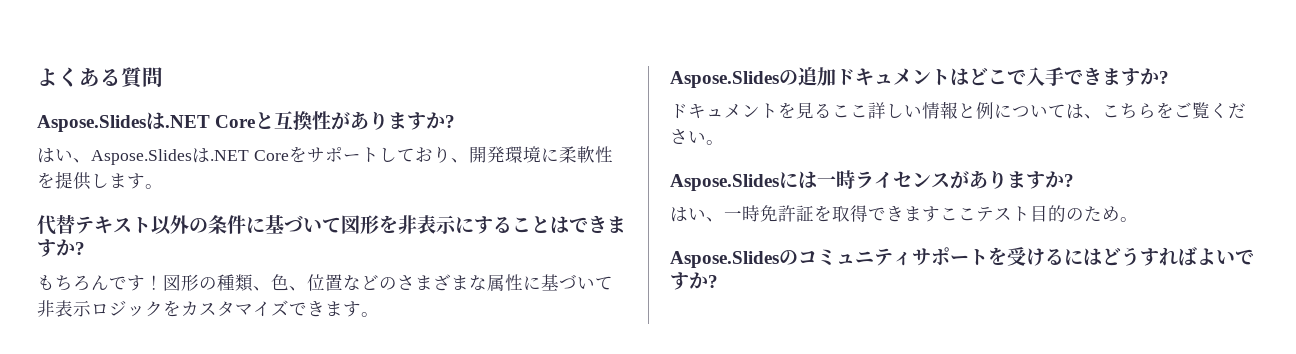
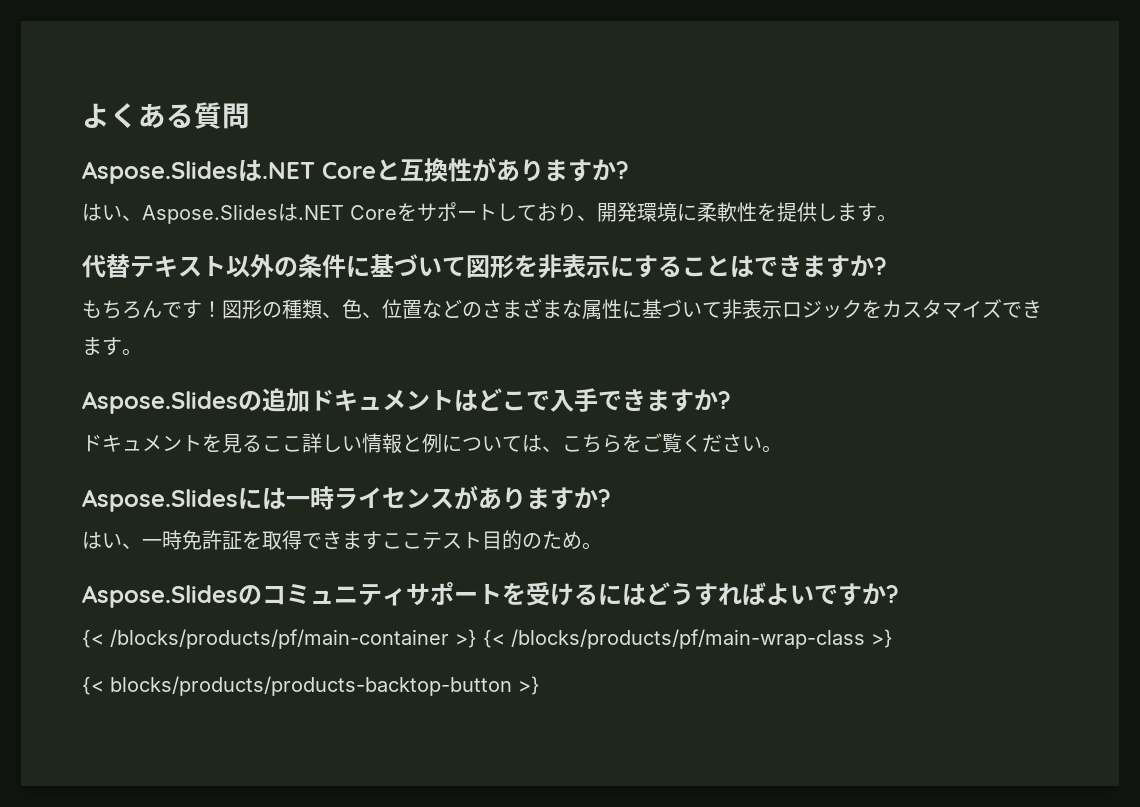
(718, 281) none -> [82,629,893,649] [82,676,540,696] // {< /blocks/products/pf/main-container >} {< /blocks/products/pf/main-wrap-class >} // {< blocks/products/products-backtop-button >}

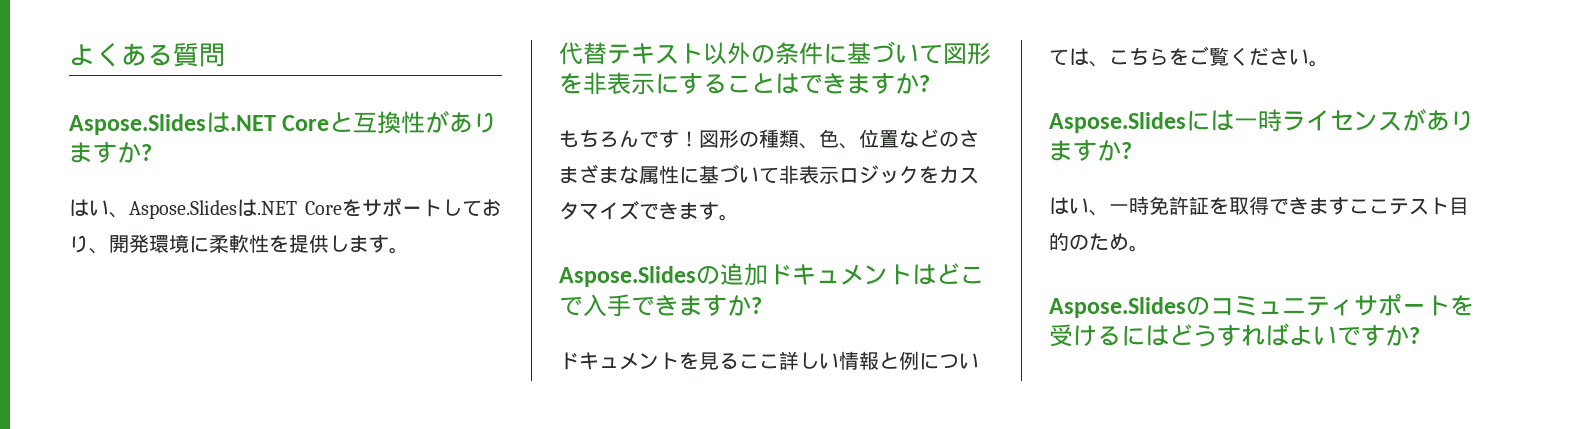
[82,629,893,649] [82,676,540,696] // {< /blocks/products/pf/main-container >} {< /blocks/products/pf/main-wrap-class >} // {< blocks/products/products-backtop-button >} -> (1420, 335) none

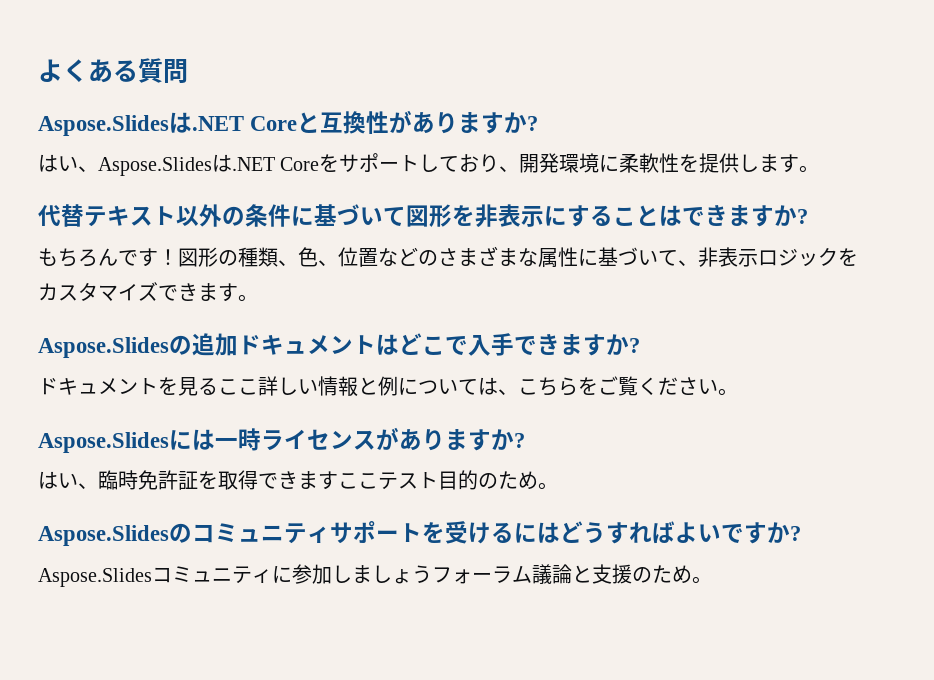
(779, 175) none -> [678,260,698,266] 、
[1109,204,1129,213] 一 -> [98,470,118,490] 臨
(1420, 335) none -> [38,564,712,587] // Aspose.Slidesコミュニティに参加しましょうフォーラム議論と支援のため。

